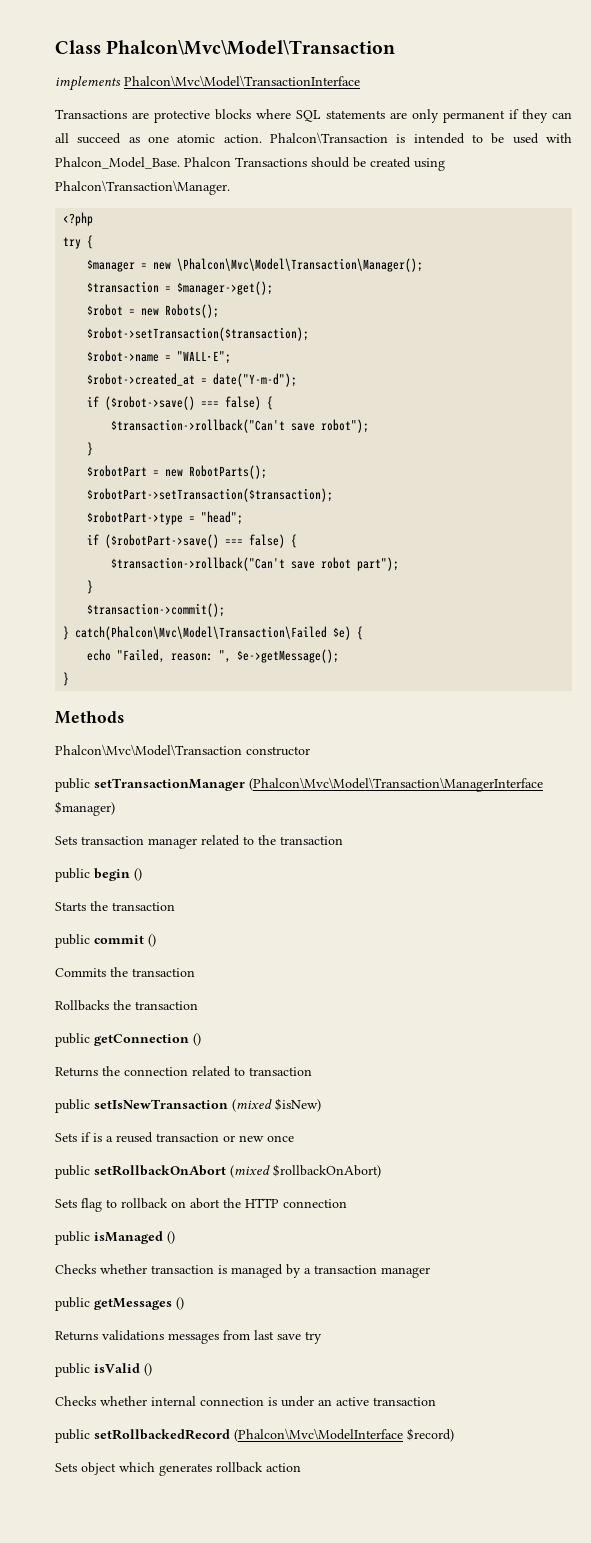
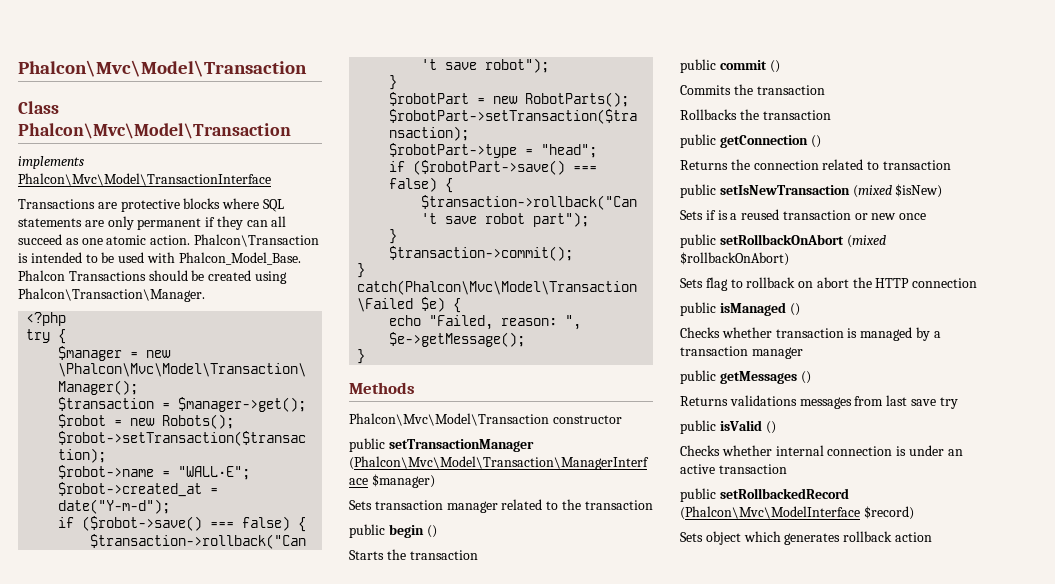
(55, 47) none -> [18,60,307,77] Phalcon\Mvc\Model\Transaction //

